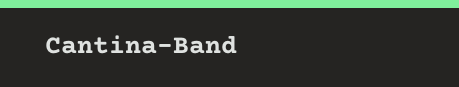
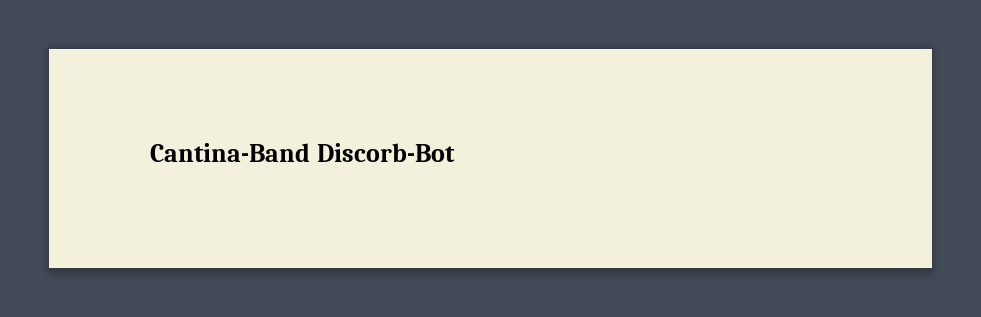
(237, 44) none -> [316,143,455,162] Discorb-Bot

